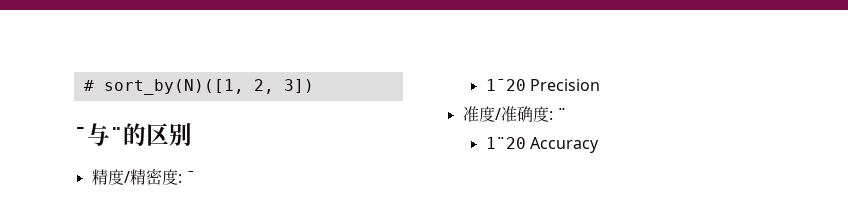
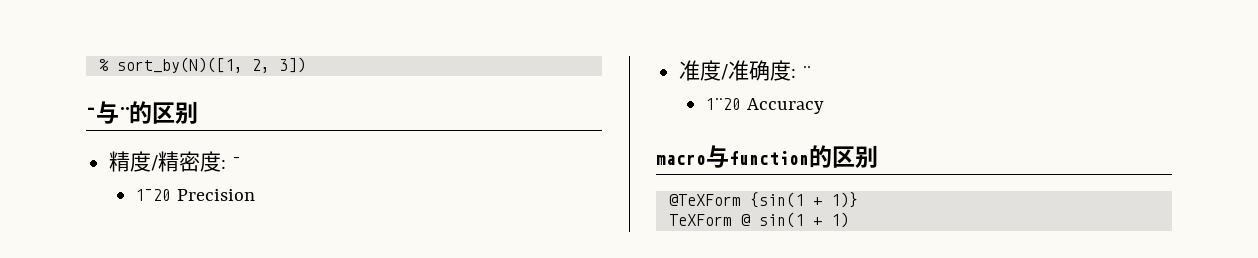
[83,80,94,91] # -> [98,59,109,71] %
(600, 145) none -> [656,145,878,168] [668,192,858,208] [668,212,849,228] // macro与function的区别 // @TeXForm {sin(1 + 1)} // TeXForm @ sin(1 + 1)

